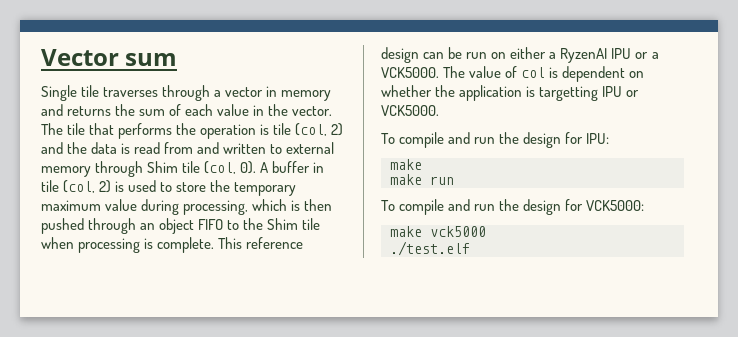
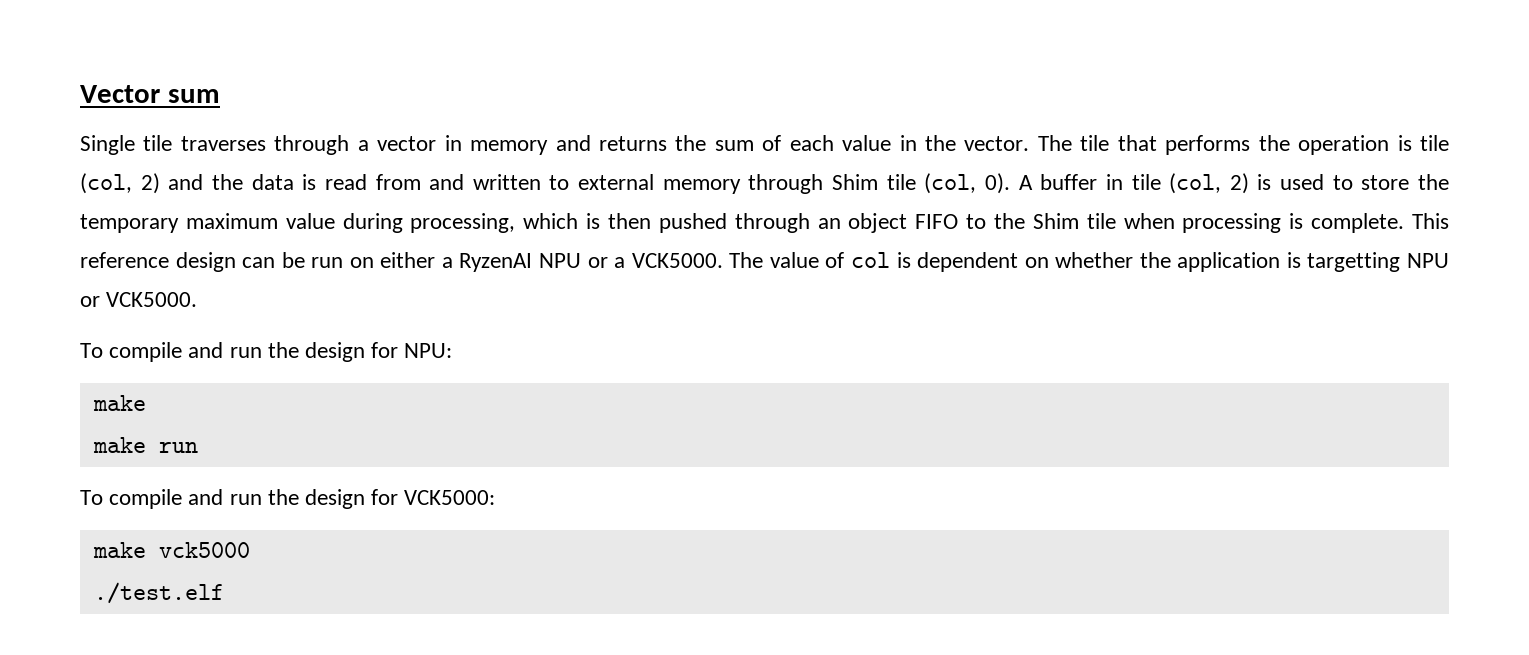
[611,48,632,59] IPU -> [539,253,582,268] NPU
[602,86,623,97] IPU -> [1406,253,1449,268] NPU
[586,133,610,144] IPU: -> [404,343,453,358] NPU:

